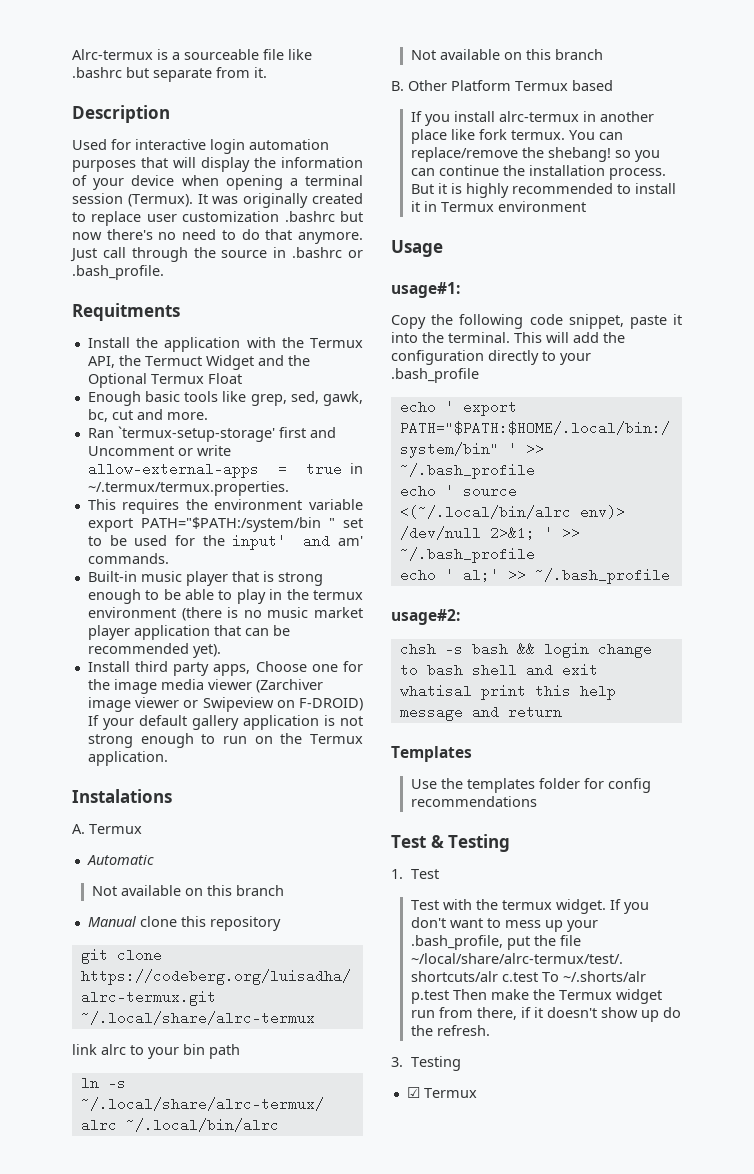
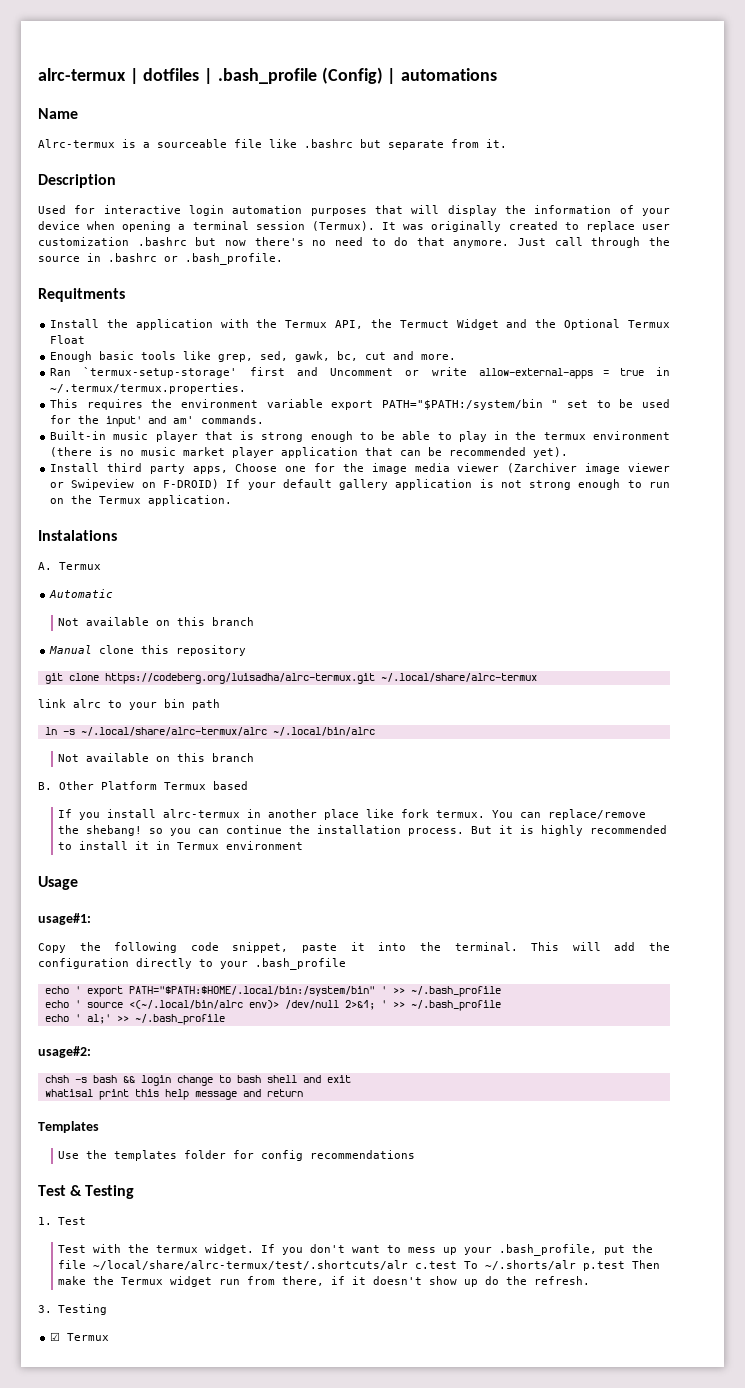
(72, 54) none -> [38,67,498,84] [38,108,78,119] alrc-termux | dotfiles | .bash_profile (Config) | automations // Name //

